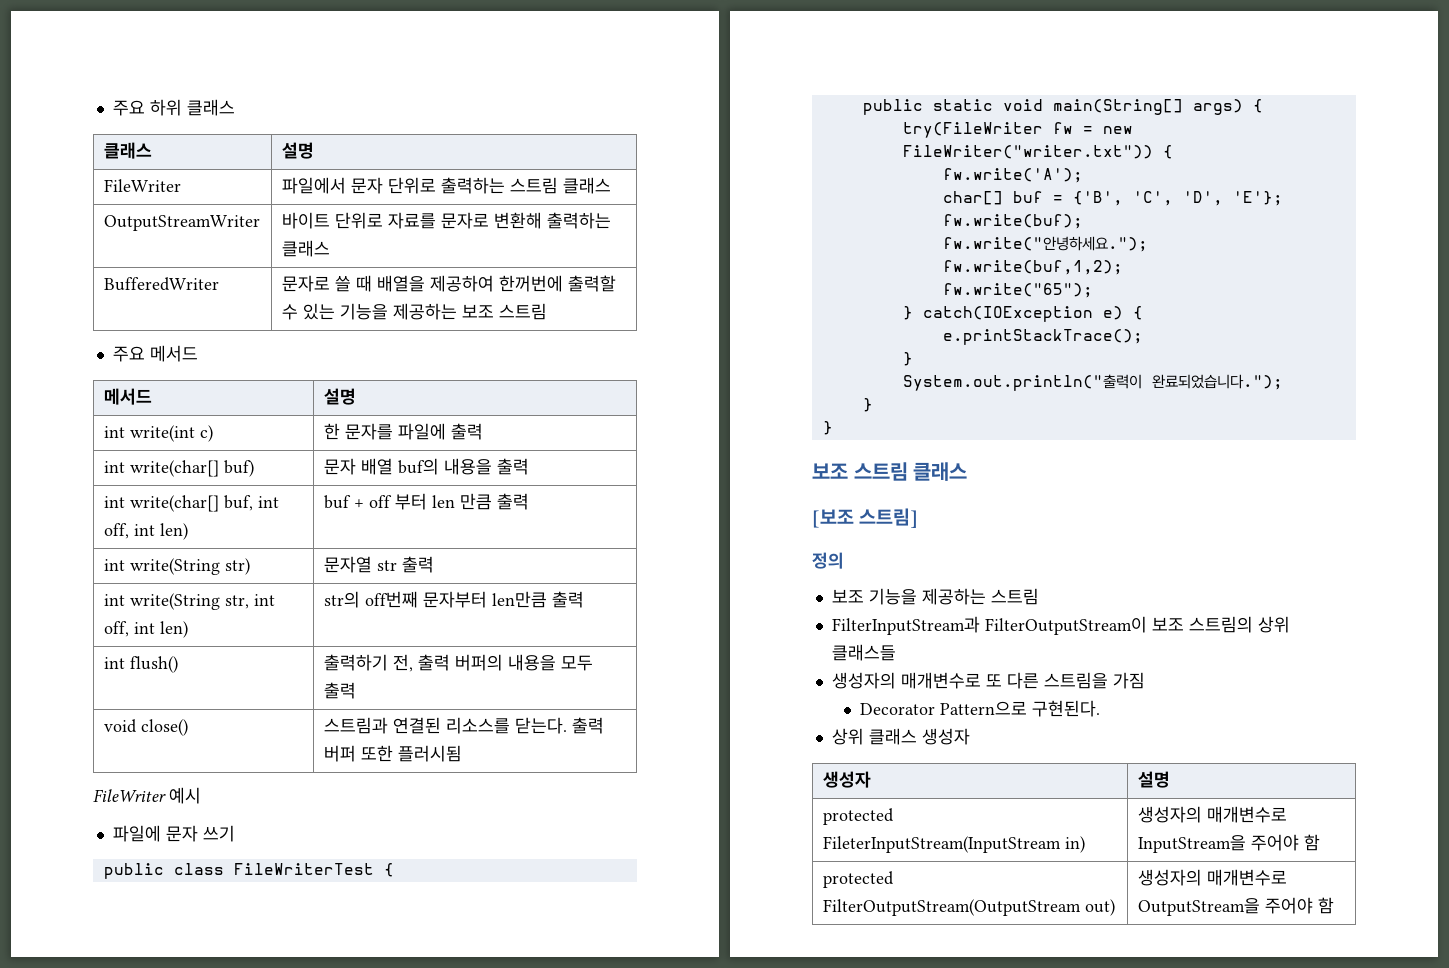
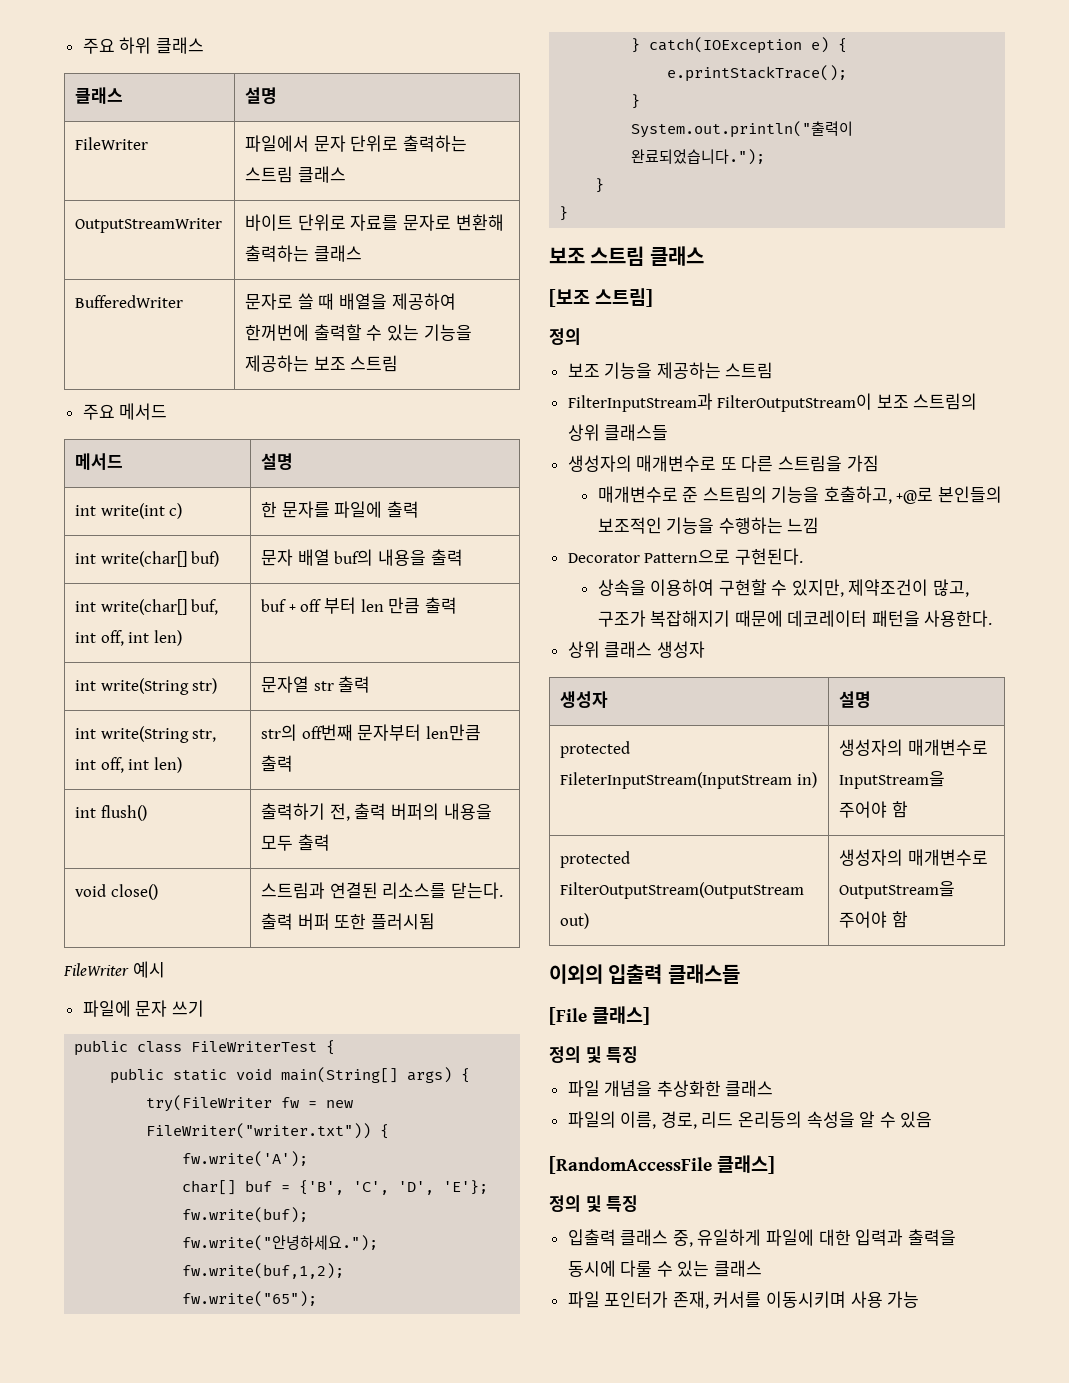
[860,700,1101,717] Decorator Pattern으로 구현된다. -> [597,486,1003,504] [597,517,820,534] [567,548,803,565] [597,579,970,597] [597,610,993,627] 매개변수로 준 스트림의 기능을 호출하고, +@로 본인들의 보조적인 기능을 수행하는 느낌 // Decorator Pattern으로 구현된다. // 상속을 이용하여 구현할 수 있지만, 제약조건이 많고, 구조가 복잡해지기 때문에 데코레이터 패턴을 사용한다.
(1334, 905) none -> [549,964,740,984] [549,1006,650,1025] [549,1046,639,1063] [567,1080,774,1097] [567,1111,933,1129] [549,1155,775,1174] [549,1195,639,1212] [567,1229,956,1247] [567,1260,763,1277] [567,1291,920,1309] // 이외의 입출력 클래스들 // [File 클래스] // 정의 및 특징 // 파일 개념을 추상화한 클래스 // 파일의 이름, 경로, 리드 온리등의 속성을 알 수 있음 // [RandomAccessFile 클래스] // 정의 및 특징 // 입출력 클래스 중, 유일하게 파일에 대한 입력과 출력을 동시에 다룰 수 있는 클래스 // 파일 포인터가 존재, 커서를 이동시키며 사용 가능

